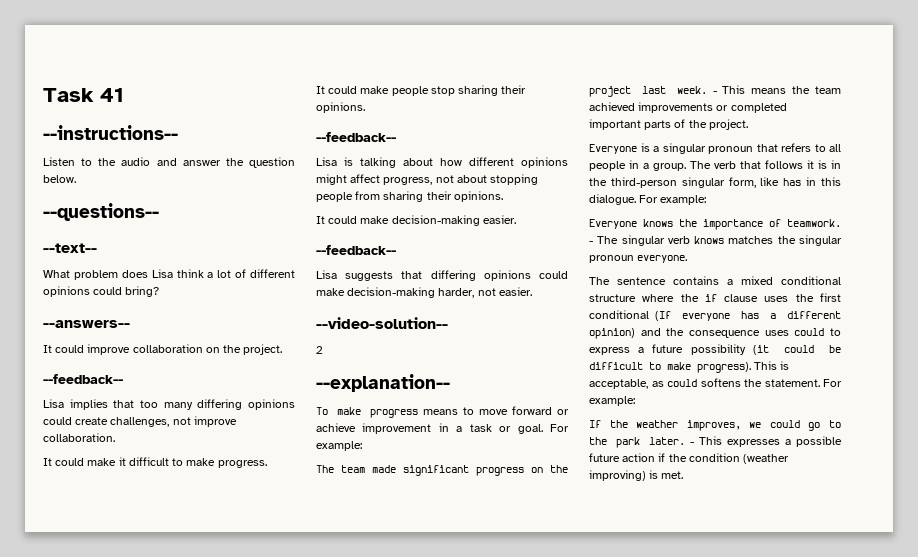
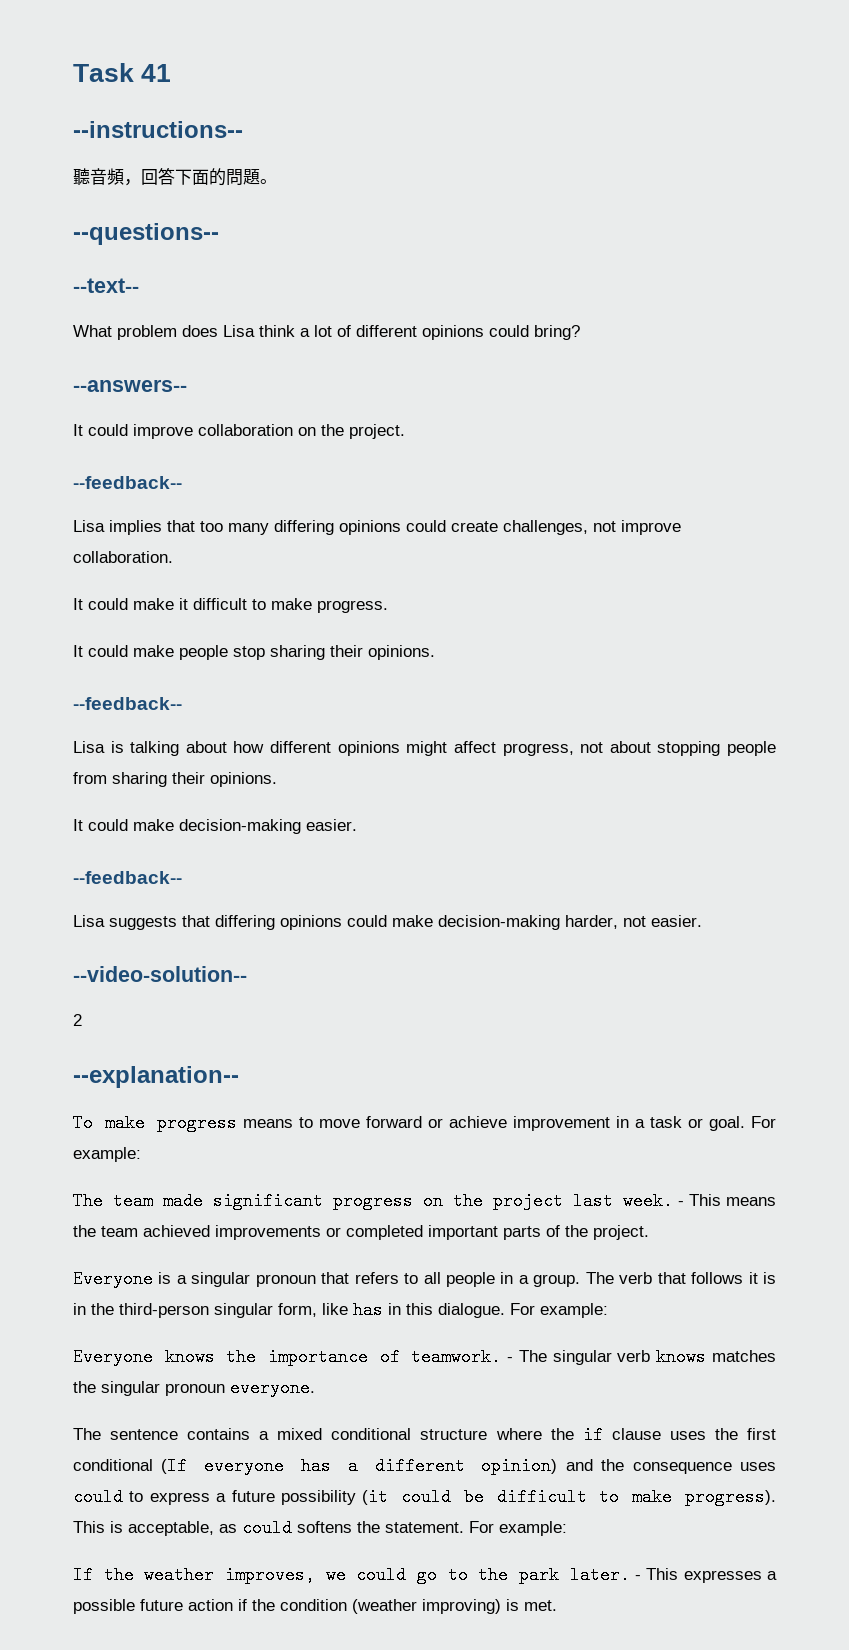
[43,157,295,168] [43,175,76,183] Listen to the audio and answer the question below. -> [73,167,277,186] 聽音頻，回答下面的問題。

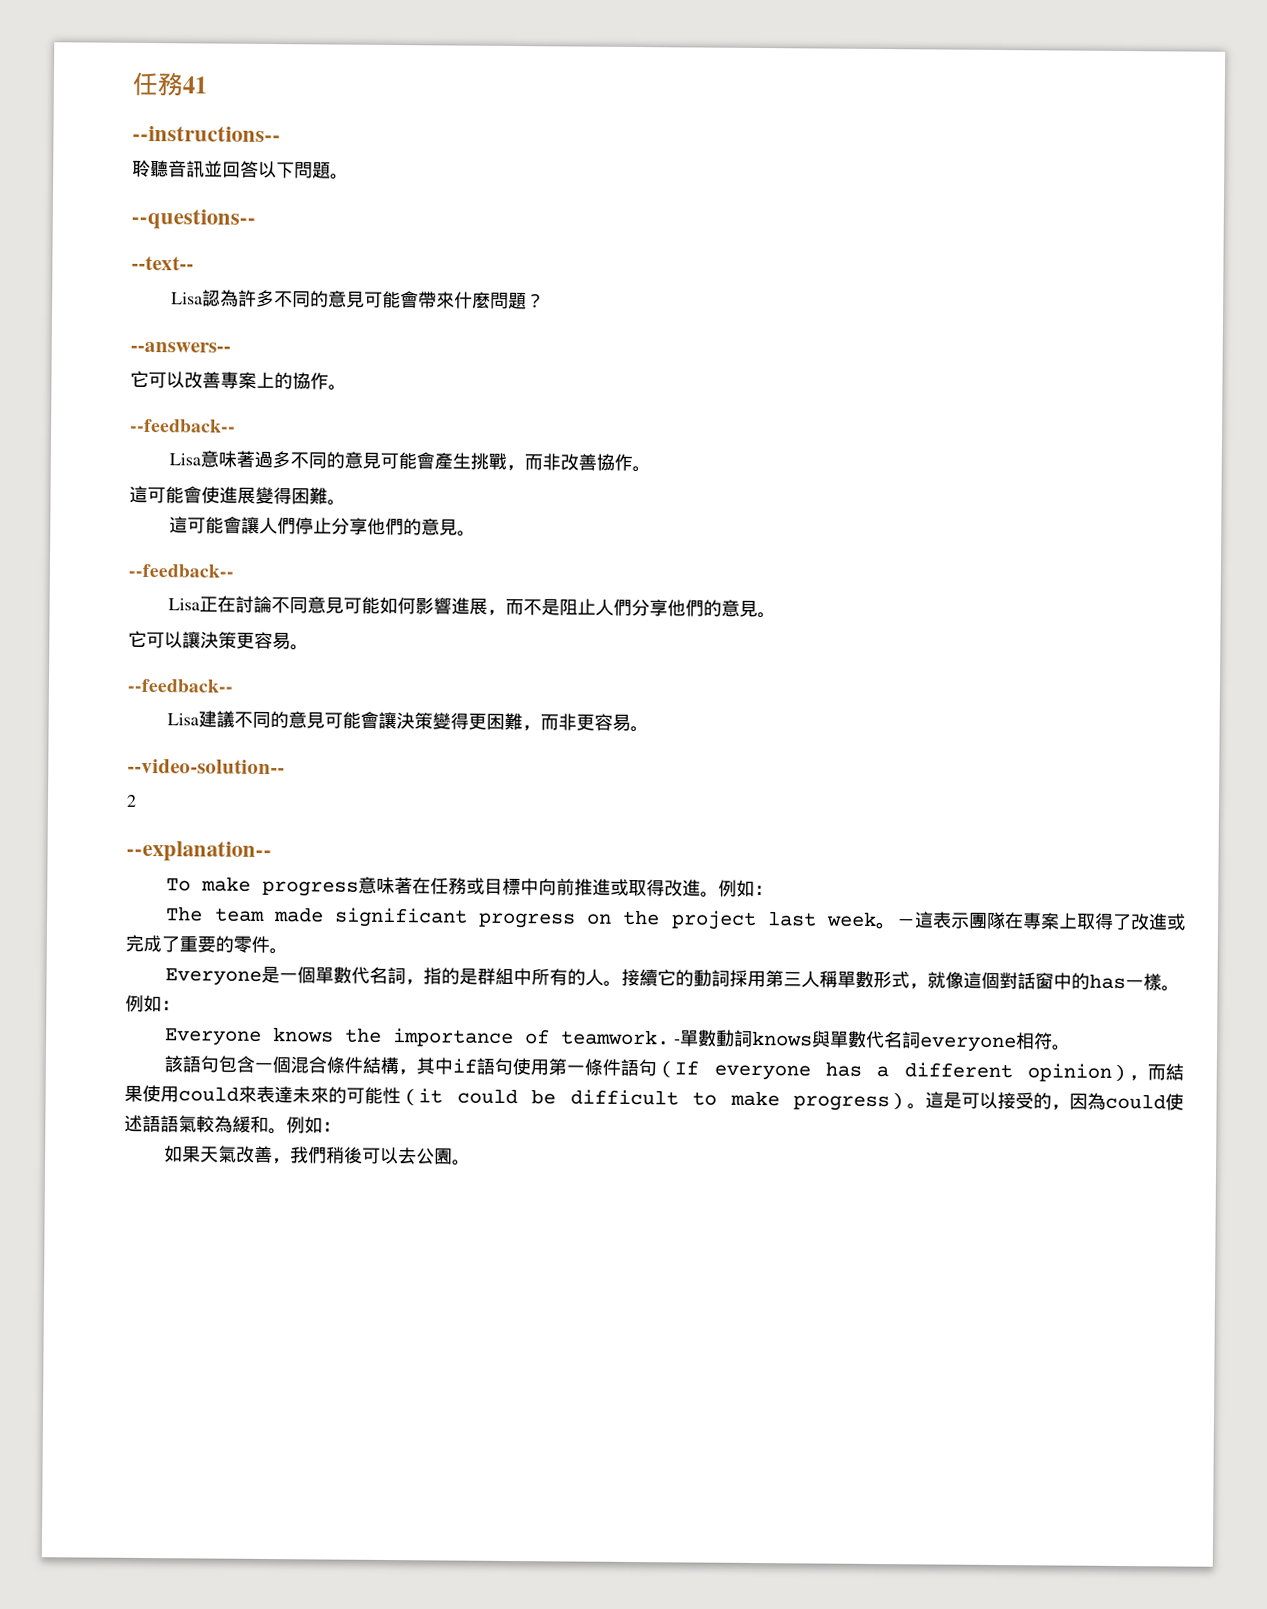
[73,63,134,82] Task -> [132,71,183,97] 任務
[73,167,226,186] 聽音頻，回答下面的 -> [132,159,295,179] 聆聽音訊並回答以下
[73,325,580,340] [73,379,187,392] [73,424,405,439] [73,476,182,489] [73,520,681,535] [73,551,173,563] [73,598,388,613] [73,645,435,660] [73,697,182,710] [73,741,777,756] [73,772,277,787] [73,819,357,834] [73,871,182,884] [73,915,702,930] What problem does Lisa think a lot of different opinions could bring? // --answers-- // It could improve collaboration on the project. // --feedback-- // Lisa implies that too many differing opinions could create challenges, not improve collaboration. // It could make it difficult to make progress. // It could make people stop sharing their opinions. // --feedback-- // Lisa is talking about how different opinions might affect progress, not about stopping people from sharing their opinions. // It could make decision-making easier. // --feedback-- // Lisa suggests that differing opinions could make decision-making harder, not easier. -> [171,289,546,310] [130,341,231,353] [130,370,347,391] [130,418,236,433] [169,450,652,473] [129,485,346,506] [169,516,477,537] [128,563,234,578] [168,595,777,619] [128,630,309,651] [127,678,234,693] [167,710,650,733] Lisa認為許多不同的意見可能會帶來什麼問題？ // --answers-- // 它可以改善專案上的協作。 // --feedback-- // Lisa意味著過多不同的意見可能會產生挑戰，而非改善協作。 // 這可能會使進展變得困難。 // 這可能會讓人們停止分享他們的意見。 // --feedback-- // Lisa正在討論不同意見可能如何影響進展，而不是阻止人們分享他們的意見。 // 它可以讓決策更容易。 // --feedback-- // Lisa建議不同的意見可能會讓決策變得更困難，而非更容易。
[243,1116,776,1131] [73,1147,141,1162] means to move forward or achieve improvement in a task or goal. For example: -> [358,876,774,898] 意味著在任務或目標中向前推進或取得改進。例如：
[623,1192,776,1210] [73,1225,649,1240] [73,1270,777,1288] [73,1301,608,1319] week. - This means the team achieved improvements or completed important parts of the project. // Everyone is a singular pronoun that refers to all people in a group. The verb that follows it is in the third-person singular form, like has in this dialogue. For example: -> [827,911,1187,931] [125,934,288,955] [165,965,1181,992] [125,994,180,1013] week。－這表示團隊在專案上取得了改進或完成了重要的零件。 // Everyone是一個單數代名詞，指的是群組中所有的人。接續它的動詞採用第三人稱單數形式，就像這個對話窗中的has一樣。例如：
[518,1348,776,1366] [73,1379,315,1397] [73,1426,777,1444] [73,1457,776,1475] [73,1488,389,1506] The singular verb knows matches the singular pronoun everyone. // The sentence contains a mixed conditional structure where the if clause uses the first conditional (If everyone has a different opinion) and the consequence uses could to express a future possibility (it -> [680,1029,1072,1053] [164,1055,1184,1082] [124,1084,443,1106] 單數動詞knows與單數代名詞everyone相符。 // 該語句包含一個混合條件結構，其中if語句使用第一條件語句（If everyone has a different opinion），而結果使用could來表達未來的可能性（it
[685,1488,777,1506] [73,1519,567,1537] [73,1566,778,1584] [73,1599,557,1614] progress). This is acceptable, as could softens the statement. For example: // If the weather improves, we could go to the park later. - This expresses a possible future action if the condition (weather improving) is met. -> [793,1091,1184,1112] [124,1114,341,1135] [164,1145,472,1166] progress）。這是可以接受的，因為could使述語語氣較為緩和。例如： // 如果天氣改善，我們稍後可以去公園。

